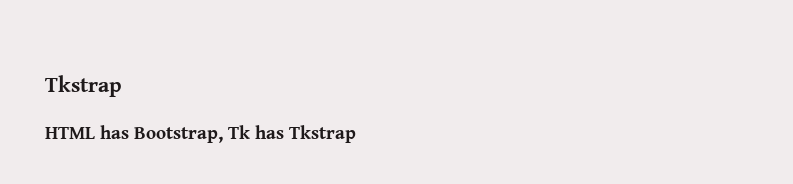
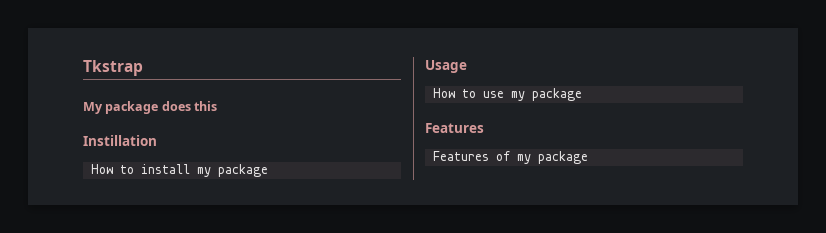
[45,125,356,143] HTML has Bootstrap, Tk has Tkstrap -> [83,101,218,114] [83,135,157,146] [90,164,268,177] [425,60,467,73] [432,88,582,101] [425,123,484,133] [432,151,588,164] My package does this // Instillation // How to install my package // Usage // How to use my package // Features // Features of my package

